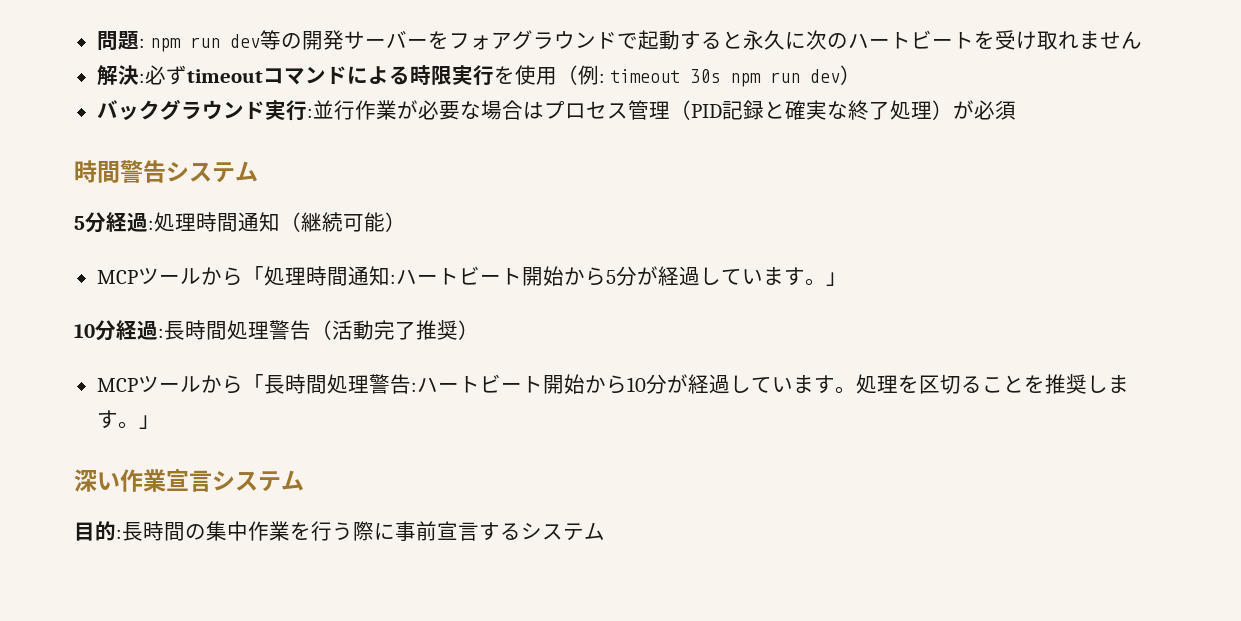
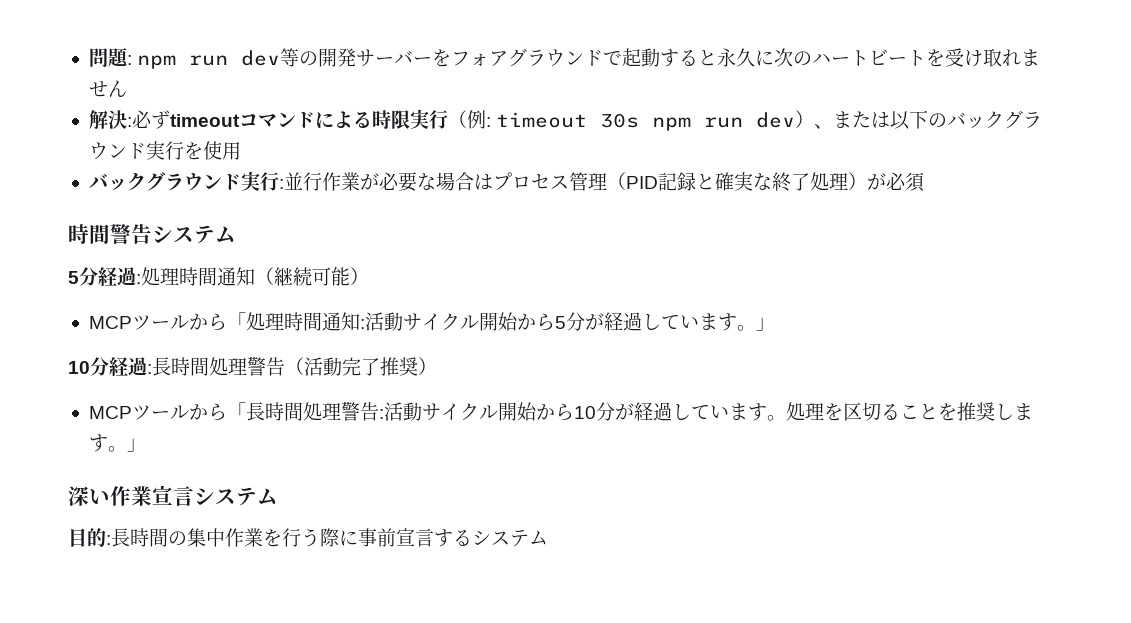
[493,65,557,85] を使用 -> (448, 119) none
(862, 75) none -> [814,110,1043,130] [88,141,241,160] 、または以下のバックグラウンド実行を使用
[395,266,522,285] ハートビート -> [364,312,479,331] 活動サイクル
[416,374,543,393] ハートビート -> [383,402,498,421] 活動サイクル

